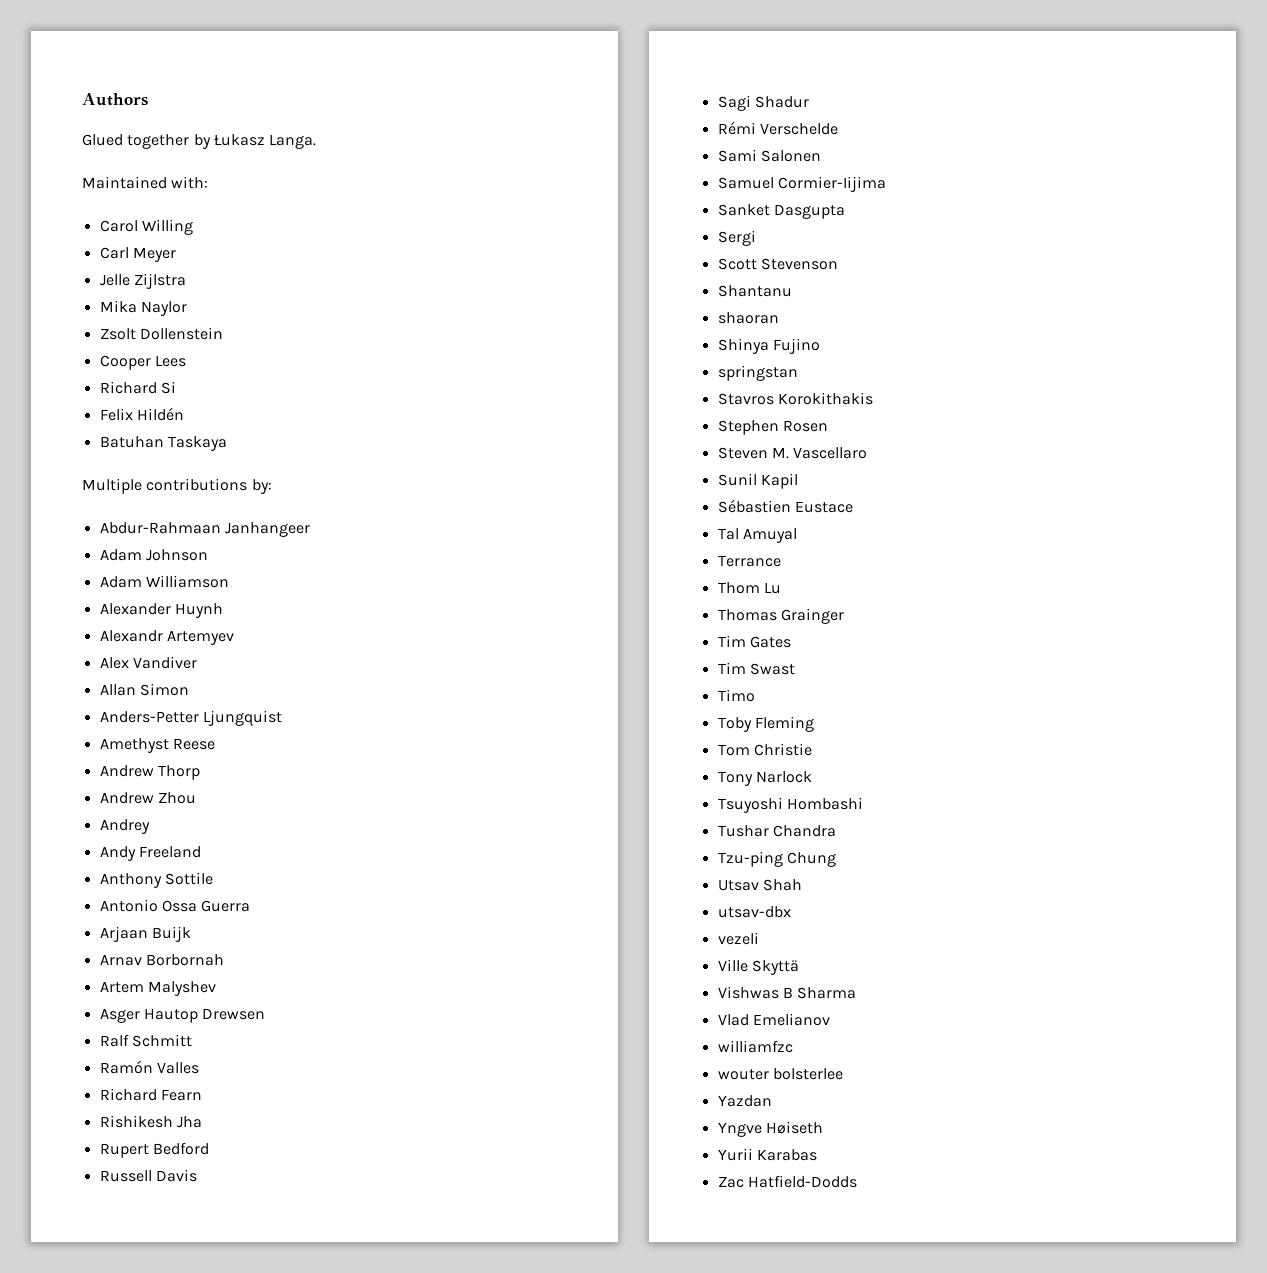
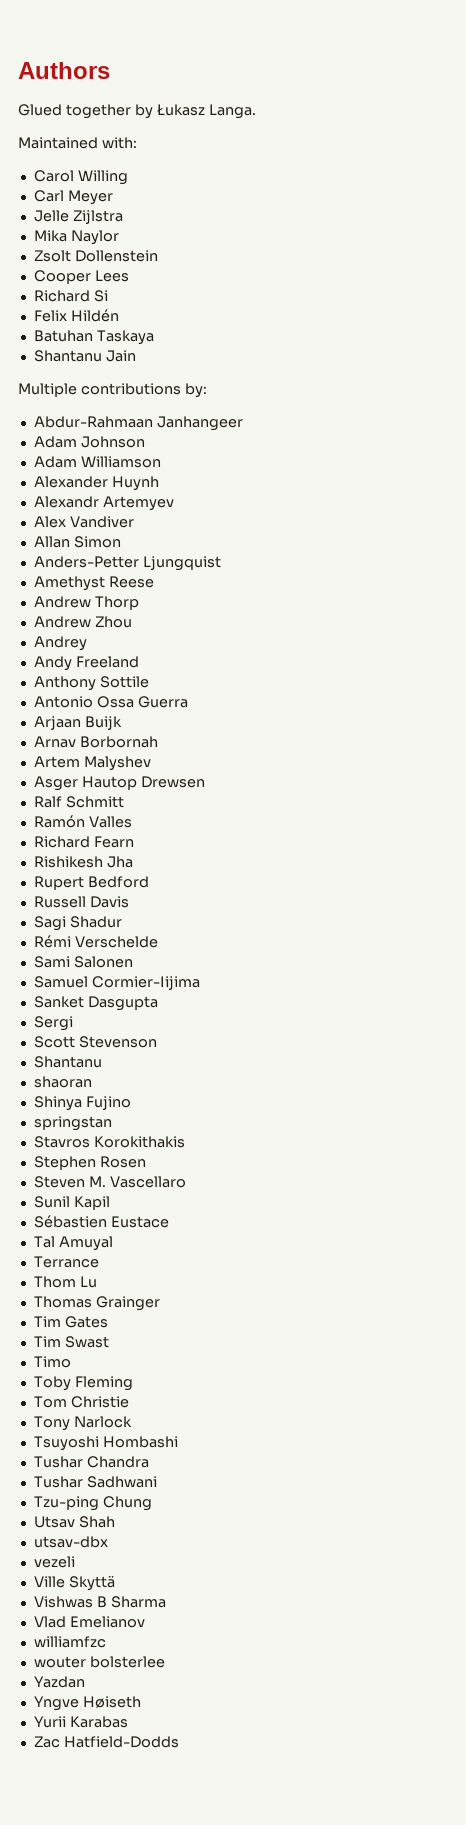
(227, 443) none -> [33,350,136,362] // Shantanu Jain
(836, 831) none -> [33,1476,157,1488] // Tushar Sadhwani

